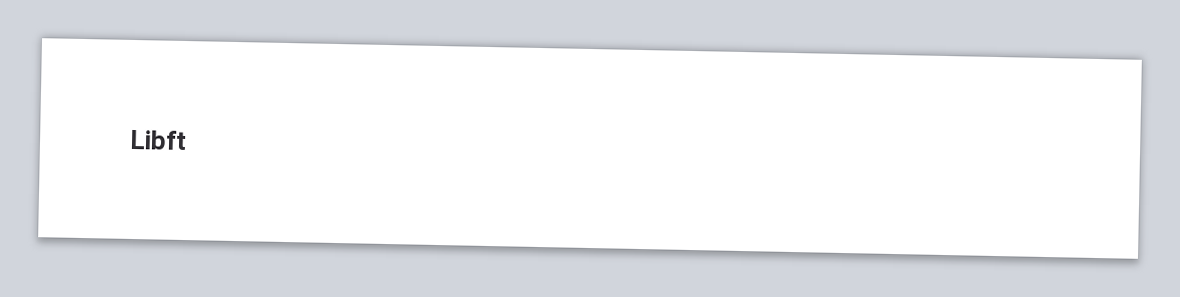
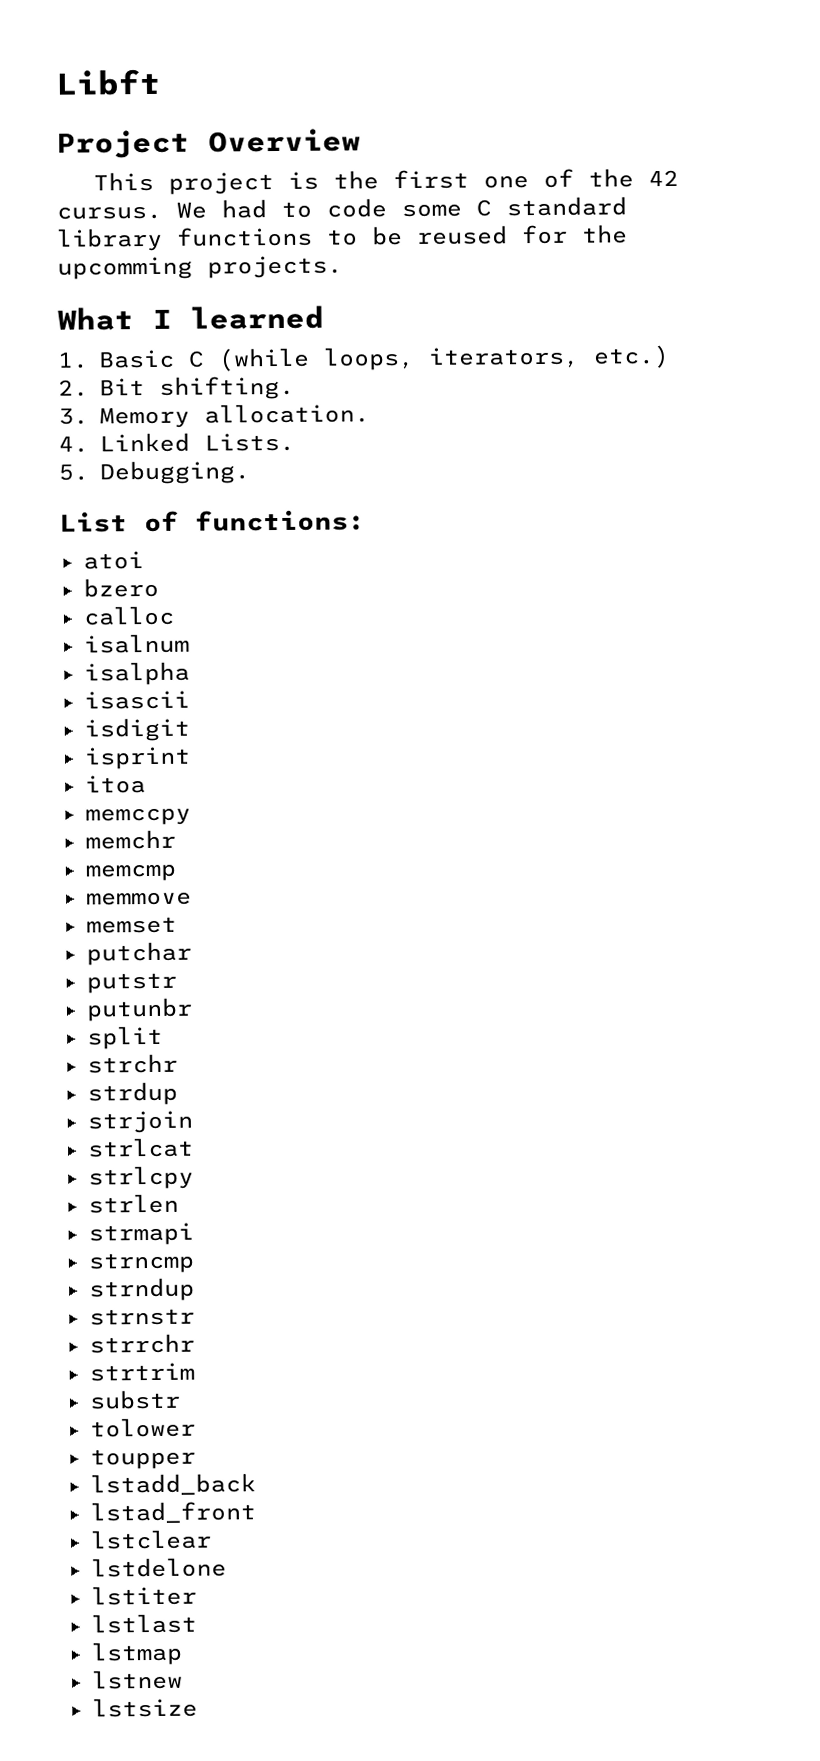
(187, 140) none -> [56,128,361,159] [92,168,679,195] [56,196,627,220] [56,224,628,252] [57,255,343,280] [57,305,324,331] [57,344,670,372] [58,375,295,400] [58,403,370,429] [58,432,295,453] [58,460,250,485] [59,509,366,533] [82,551,144,570] [82,577,159,598] [82,605,175,626] [83,633,190,654] [83,661,190,686] [83,690,190,710] [83,717,190,742] [83,746,191,770] [84,775,146,794] [84,807,191,826] [84,829,176,850] [84,863,176,882] [85,891,192,906] [85,916,177,934] [85,941,192,966] [85,972,177,994] [85,997,193,1022] [86,1025,163,1050] [86,1053,178,1074] [86,1081,178,1106] [86,1110,193,1134] [86,1137,194,1158] [87,1165,194,1190] [87,1193,179,1214] [87,1222,194,1246] [87,1252,195,1274] [88,1277,195,1302] [88,1308,195,1326] [88,1333,195,1354] [88,1362,195,1382] [88,1389,181,1410] [89,1417,196,1438] [89,1448,196,1470] [89,1473,256,1496] [89,1501,256,1524] [89,1529,212,1550] [90,1557,227,1578] [90,1585,197,1606] [90,1613,197,1634] [90,1641,183,1666] [91,1669,183,1690] [91,1697,198,1718] // Project Overview // This project is the first one of the 42 cursus. We had to code some C standard library functions to be reused for the upcomming projects. // What I learned // 1. Basic C (while loops, iterators, etc.) // 2. Bit shifting. // 3. Memory allocation. // 4. Linked Lists. // 5. Debugging. // List of functions: // atoi // bzero // calloc // isalnum // isalpha // isascii // isdigit // isprint // itoa // memccpy // memchr // memcmp // memmove // memset // putchar // putstr // putunbr // split // strchr // strdup // strjoin // strlcat // strlcpy // strlen // strmapi // strncmp // strndup // strnstr // strrchr // strtrim // substr // tolower // toupper // lstadd_back // lstad_front // lstclear // lstdelone // lstiter // lstlast // lstmap // lstnew // lstsize

